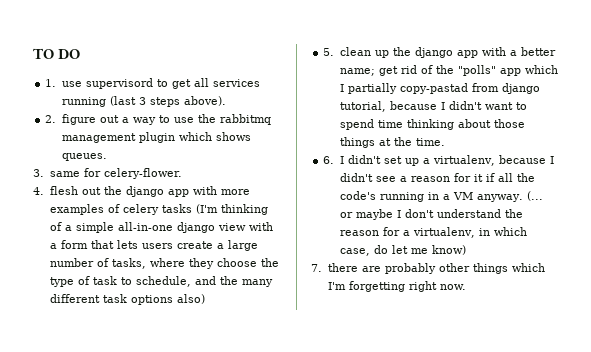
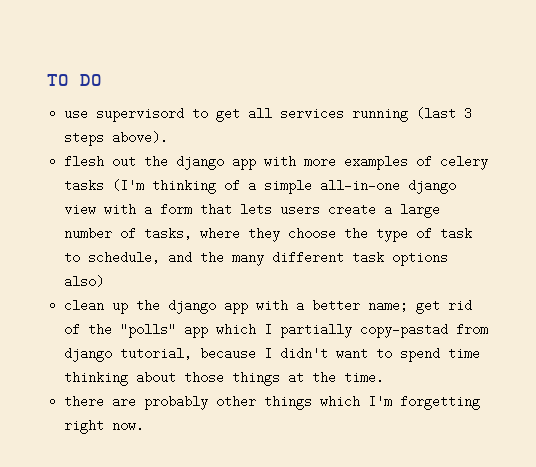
[45,79,57,87] 1. -> (102, 80) none
[45,114,271,125] [61,132,251,143] [61,153,107,161] [33,168,183,179] [33,187,44,195] 2. figure out a way to use the rabbitmq management plugin which shows queues. // 3. same for celery-flower. // 4. -> (169, 137) none
[323,48,335,56] 5. -> (105, 281) none
[323,155,554,166] [339,173,535,182] [339,191,543,202] [339,209,523,220] [339,227,527,238] [339,245,466,256] [311,264,322,272] 6. I didn't set up a virtualenv, because I didn't see a reason for it if all the code's running in a VM anyway. (... or maybe I don't understand the reason for a virtualenv, in which case, do let me know) // 7. -> (385, 377) none

